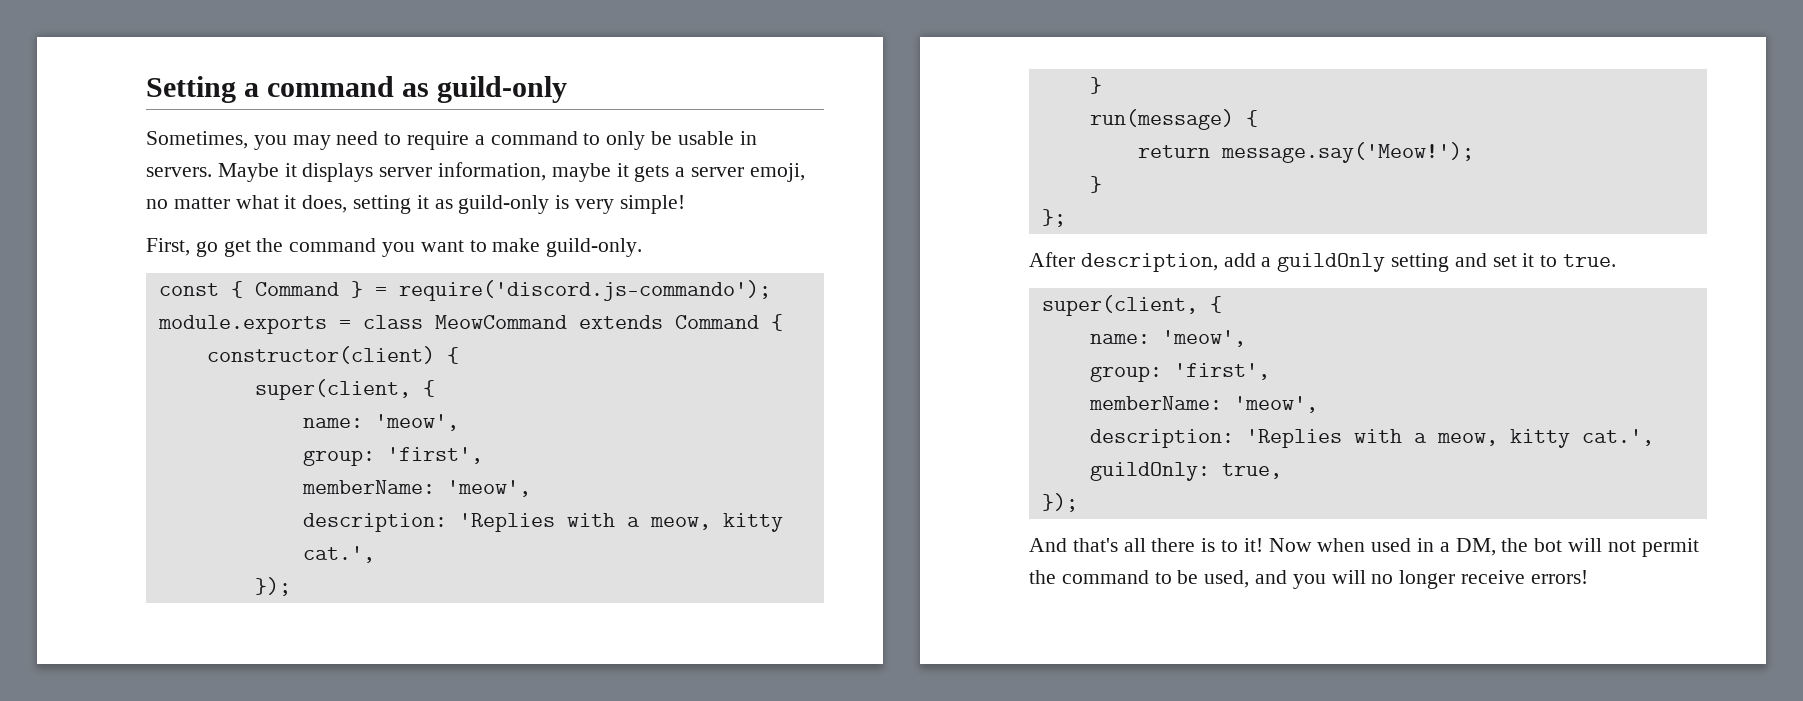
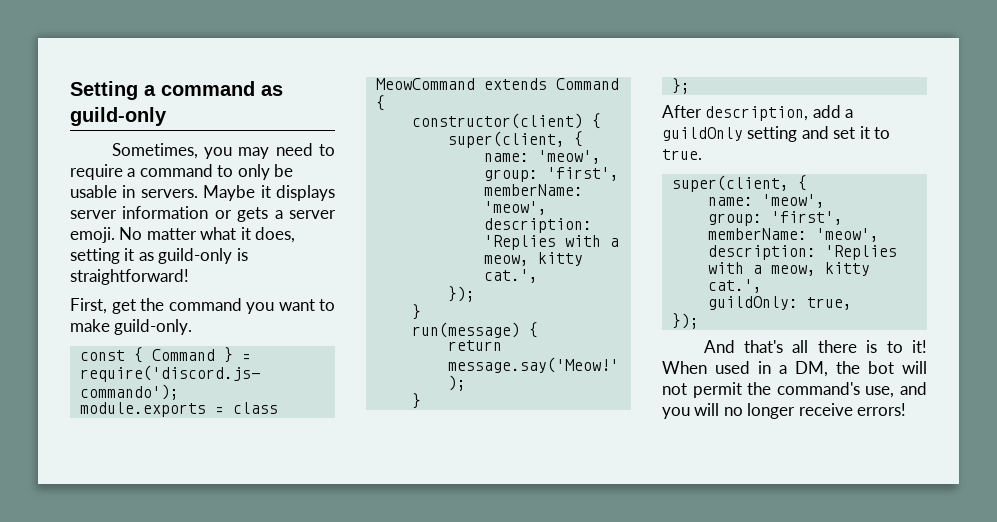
[438,162,629,182] information, maybe it -> [122,206,232,219] information or
[749,163,805,182] [146,199,168,209] emoji, no -> [70,227,143,243] emoji. No
[575,195,685,214] very simple! -> [70,269,189,285] straightforward!
[195,241,218,257] go -> (107, 306) none
[1268,538,1366,552] Now when -> [662,361,707,374] When
[1061,570,1250,588] command to be used, -> [776,382,895,398] command's use,

